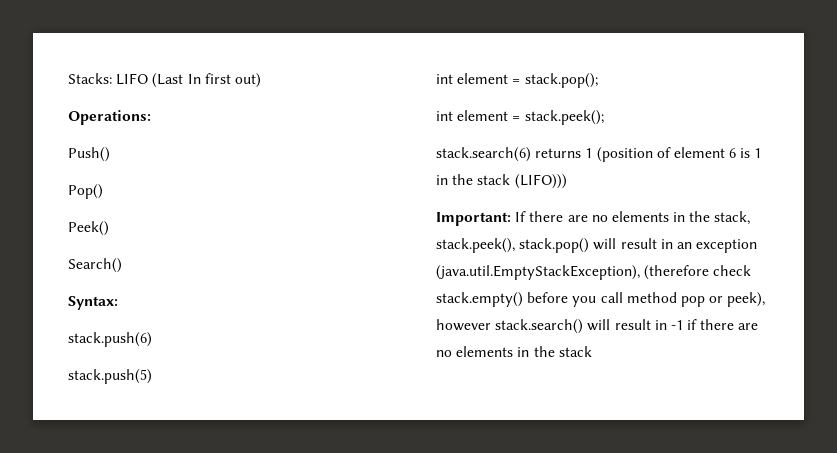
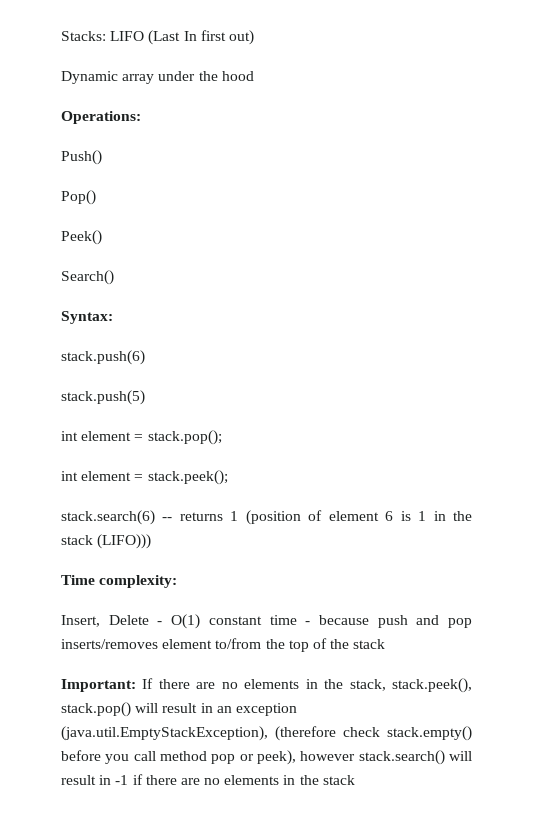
(261, 80) none -> [61,71,254,84] // Dynamic array under the hood
(531, 154) none -> [162,517,173,521] --
(567, 181) none -> [61,575,178,588] [61,614,472,629] [61,638,386,652] // Time complexity: // Insert, Delete - O(1) constant time - because push and pop inserts/removes element to/from the top of the stack

